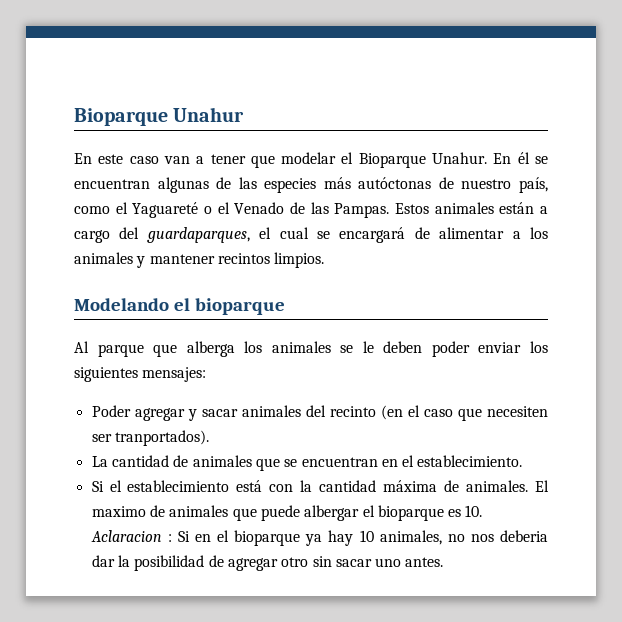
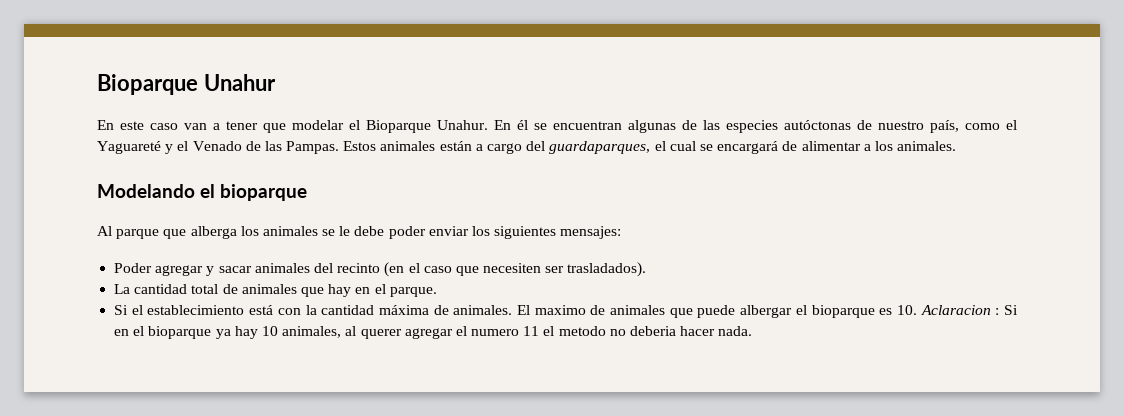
[323,177,351,189] más -> (778, 126) none
[204,206,212,214] o -> [165,144,174,154] y
[74,252,325,268] animales y mantener recintos limpios. -> [897,141,957,151] animales.
[383,341,423,353] deben -> [354,226,385,236] debe
[114,430,209,446] tranportados). -> [567,262,647,277] trasladados).
[173,455,523,471] de animales que se encuentran en el establecimiento. -> [191,284,437,297] total de animales que hay en el parque.
[447,530,549,542] [91,555,444,571] no nos deberia dar la posibilidad de agregar otro sin sacar uno antes. -> [345,326,753,339] al querer agregar el numero 11 el metodo no deberia hacer nada.

